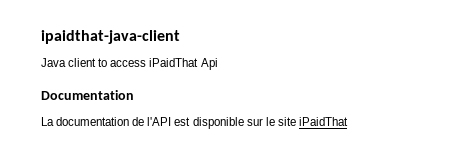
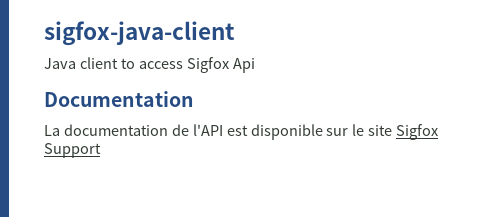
[41,30,180,44] ipaidthat-java-client -> [44,21,235,46] sigfox-java-client
[149,58,199,67] iPaidThat -> [186,57,229,73] Sigfox
[298,117,348,126] iPaidThat -> [396,124,439,140] [44,143,101,158] Sigfox Support

